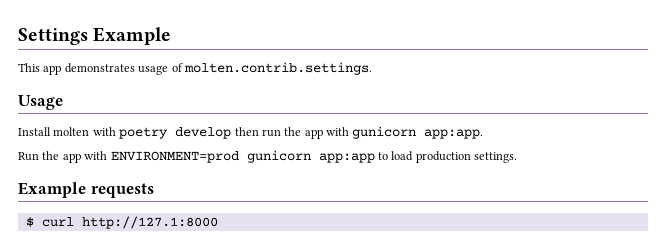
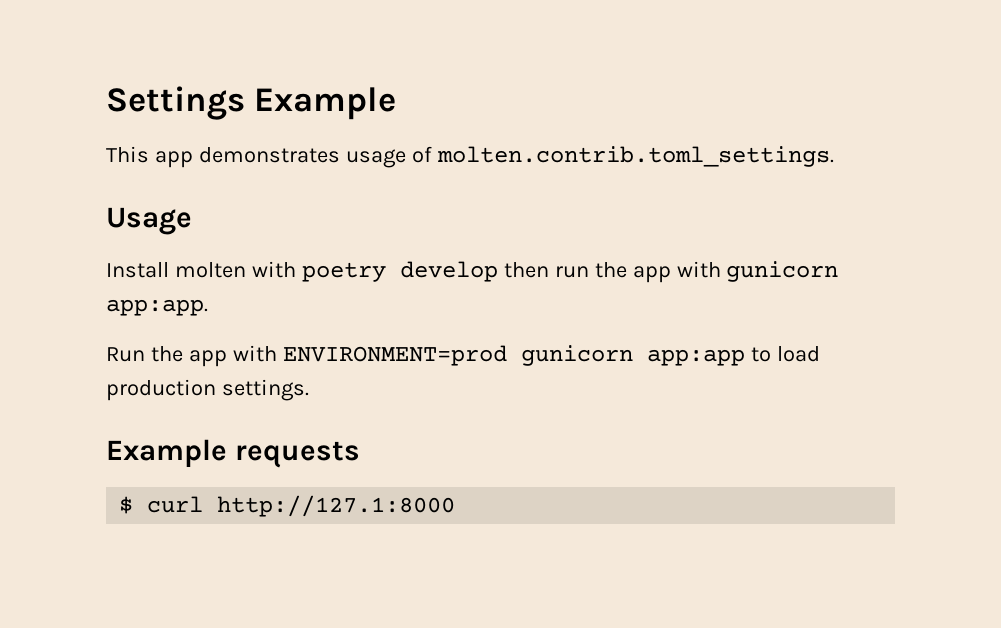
[183,62,372,75] molten.contrib.settings. -> [436,146,834,167] molten.contrib.toml_settings.

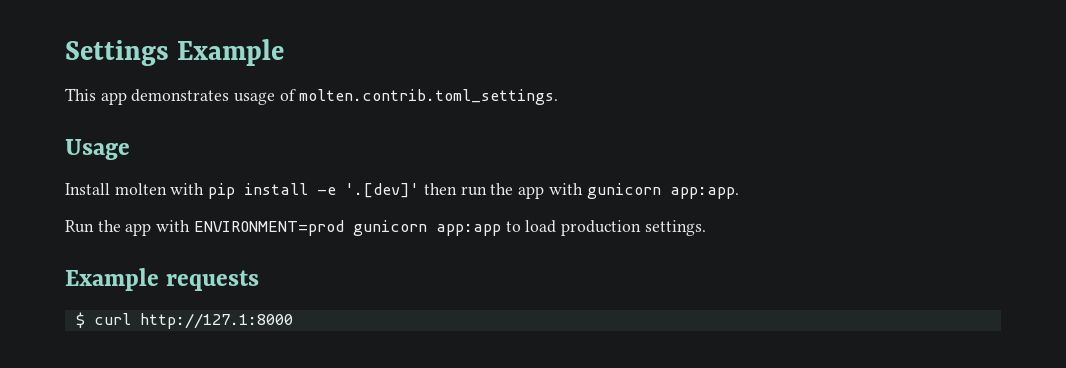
[301,261,498,282] poetry develop -> [208,183,420,199] pip install -e '.[dev]'

